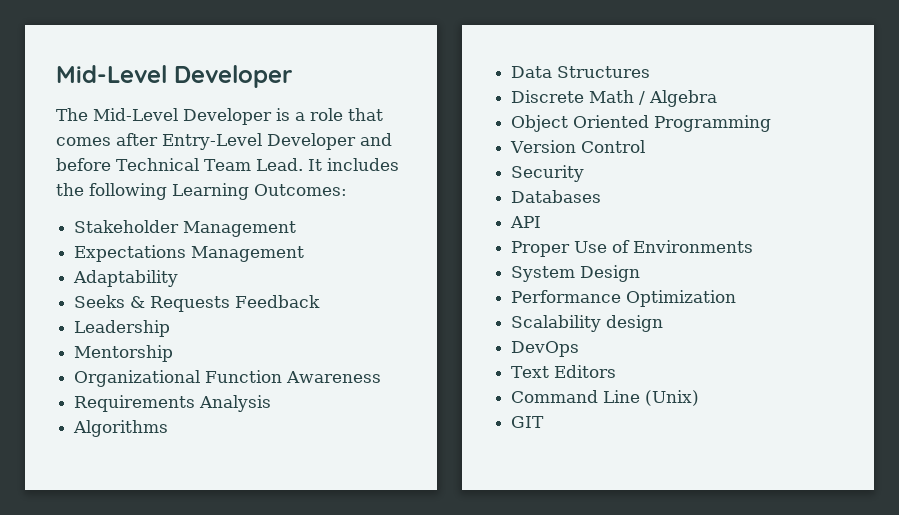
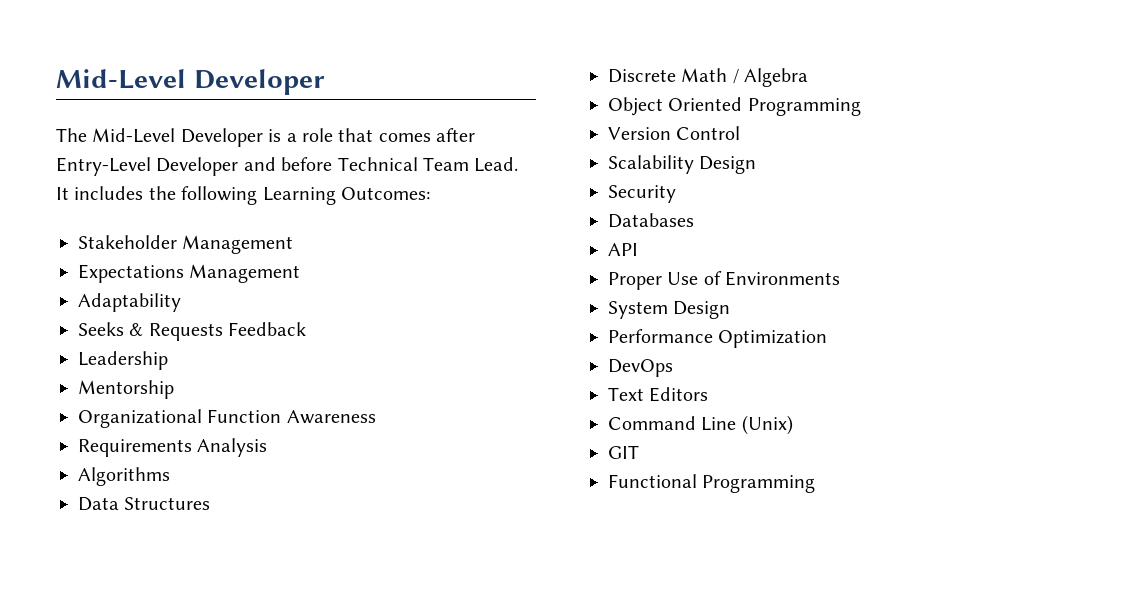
(646, 146) none -> [608,155,757,174] // Scalability Design
[511,315,664,332] // Scalability design -> (828, 339) none
(545, 422) none -> [608,474,816,493] // Functional Programming

